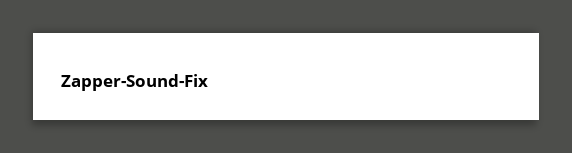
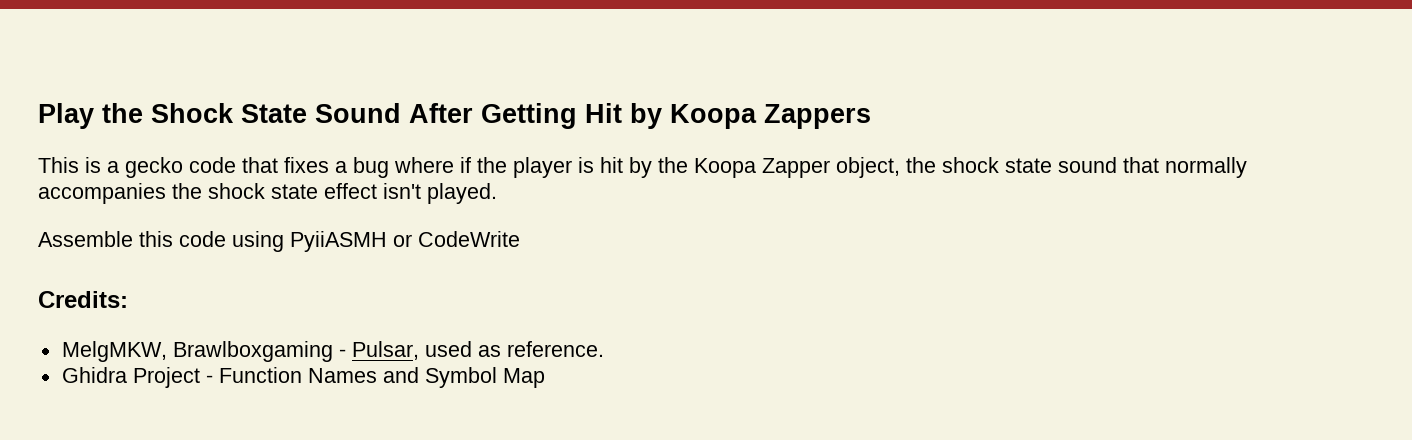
[61,74,208,91] Zapper-Sound-Fix -> [38,103,871,129] [38,157,1247,178] [38,183,497,204] [38,231,520,252] [38,291,128,308] [61,341,604,362] [61,367,545,388] Play the Shock State Sound After Getting Hit by Koopa Zappers // This is a gecko code that fixes a bug where if the player is hit by the Koopa Zapper object, the shock state sound that normally accompanies the shock state effect isn't played. // Assemble this code using PyiiASMH or CodeWrite // Credits: // MelgMKW, Brawlboxgaming - Pulsar, used as reference. // Ghidra Project - Function Names and Symbol Map

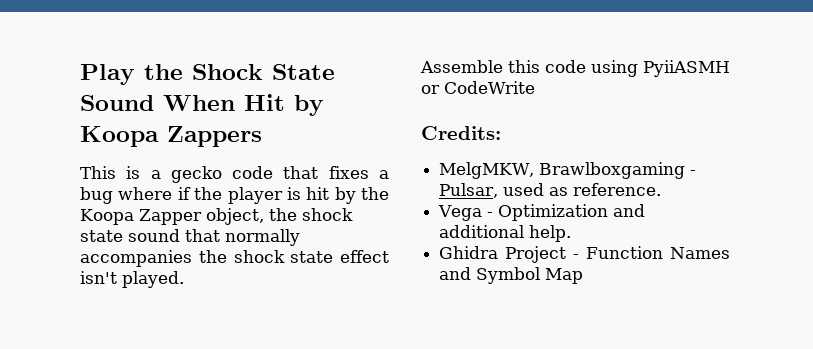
[409,103,577,129] After Getting -> [163,95,235,111] When
(604, 349) none -> [438,204,646,221] [439,225,572,242] // Vega - Optimization and additional help.

